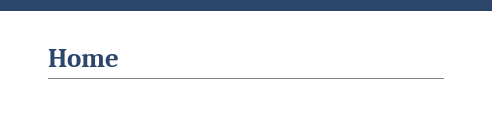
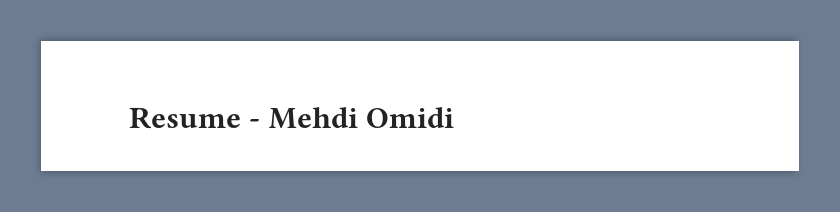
[48,49,119,67] Home -> [129,107,455,129] Resume - Mehdi Omidi

